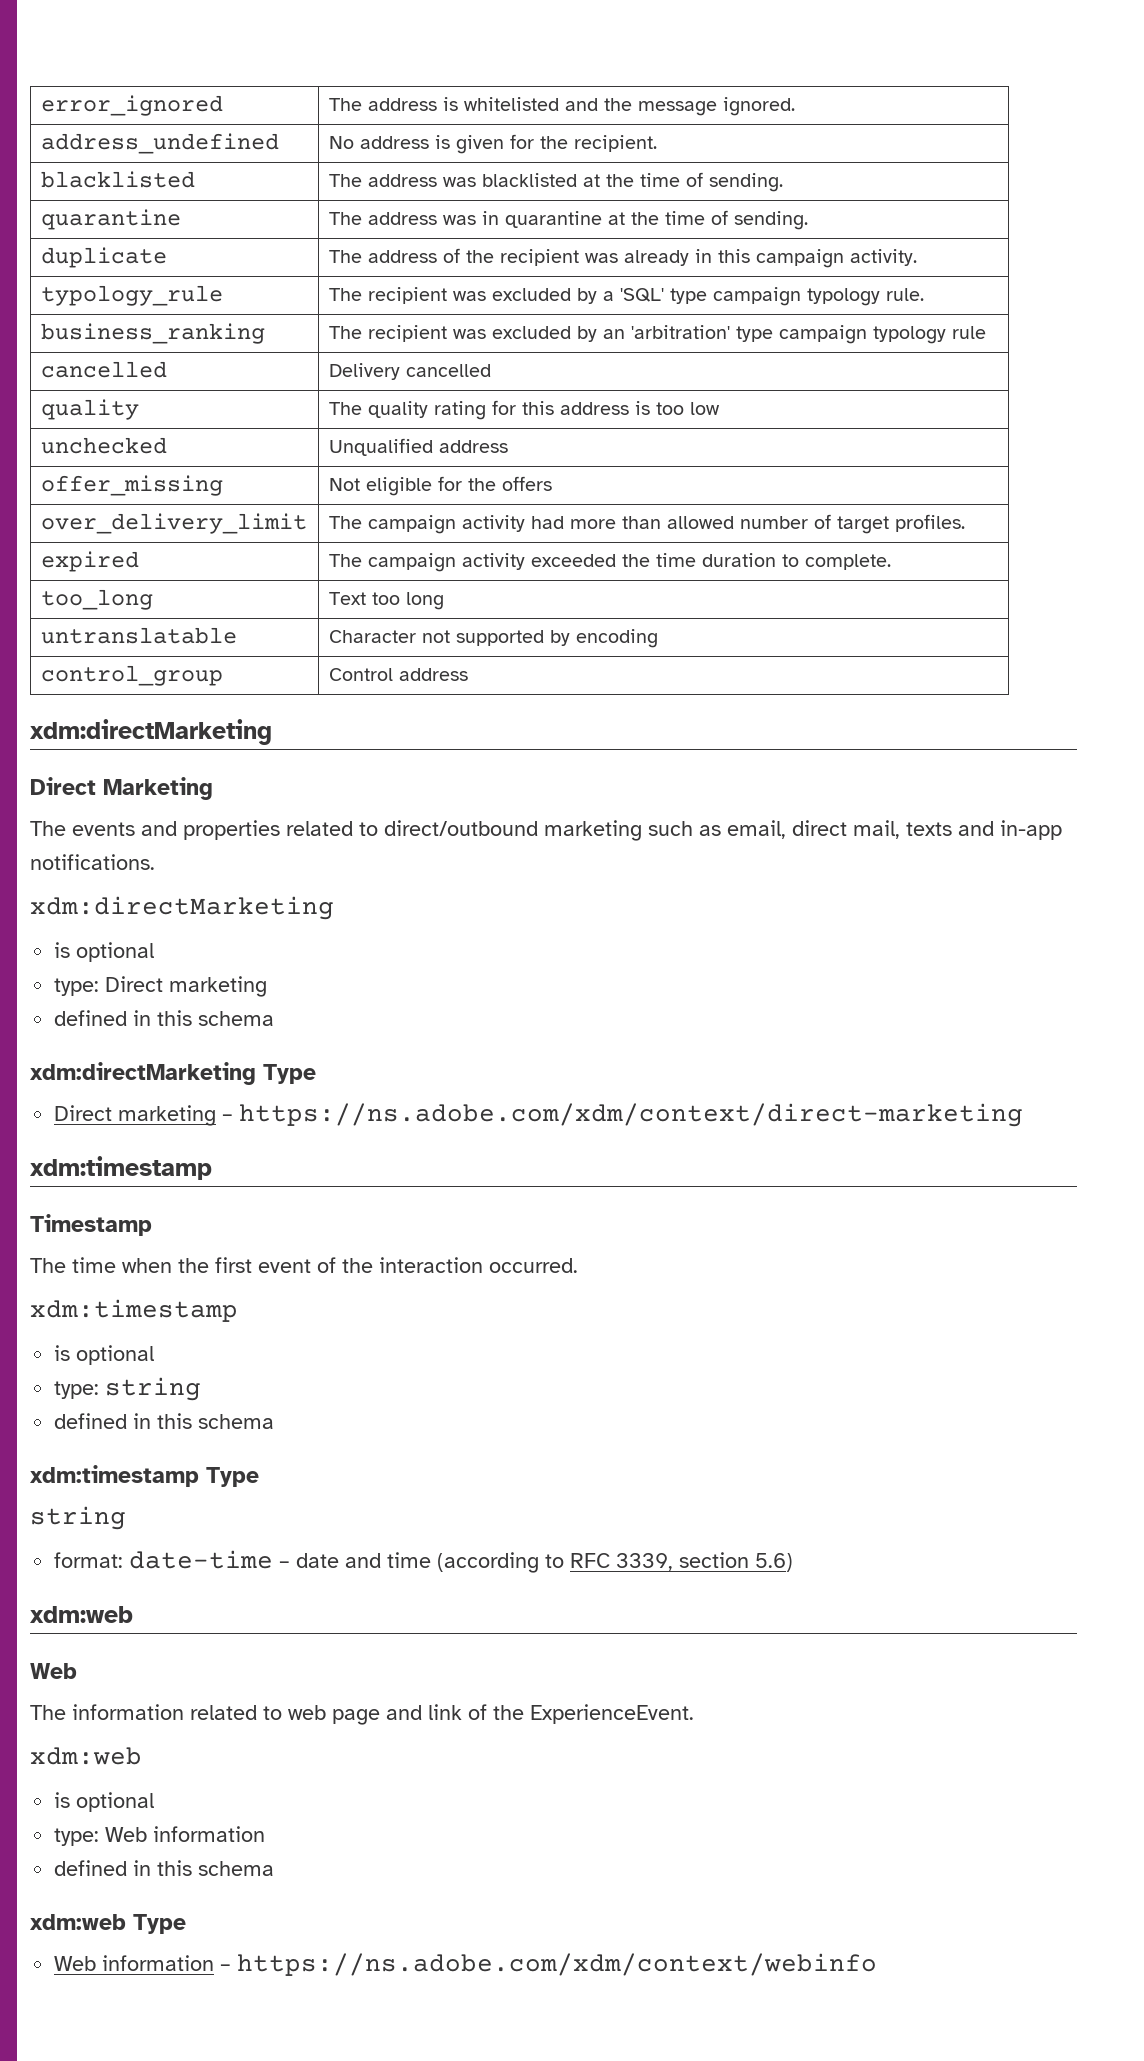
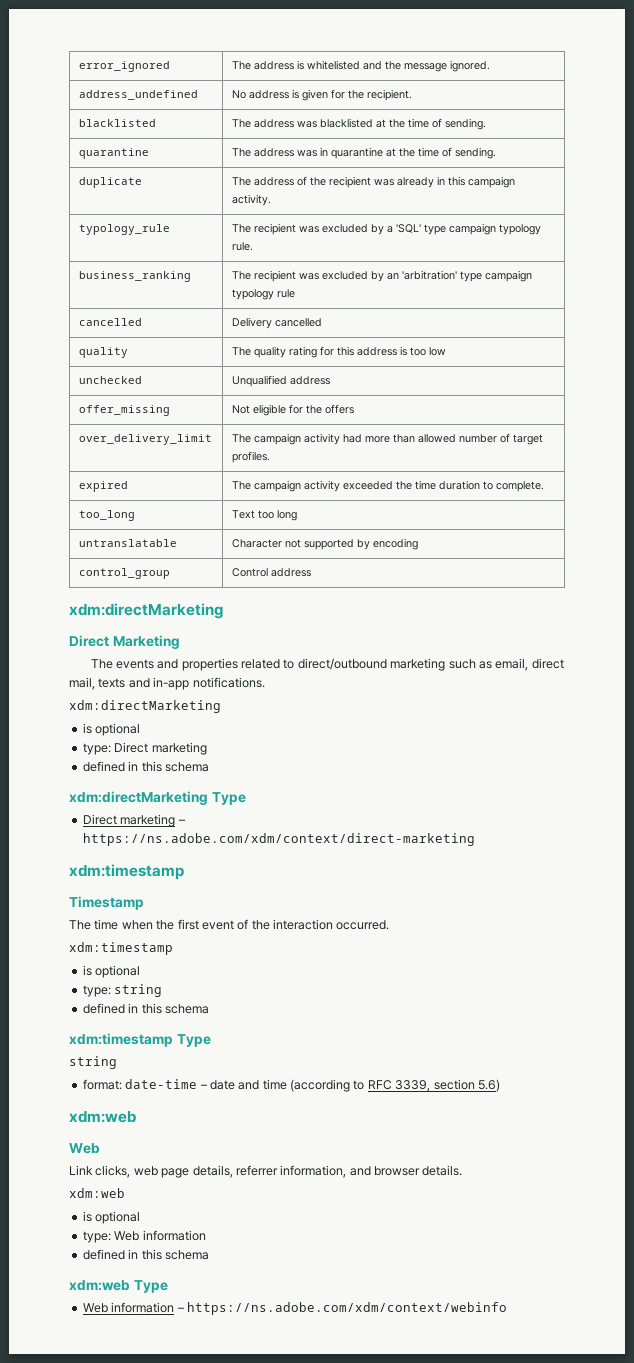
[30,1704,694,1725] The information related to web page and link of the ExperienceEvent. -> [69,1165,463,1178] Link clicks, web page details, referrer information, and browser details.

